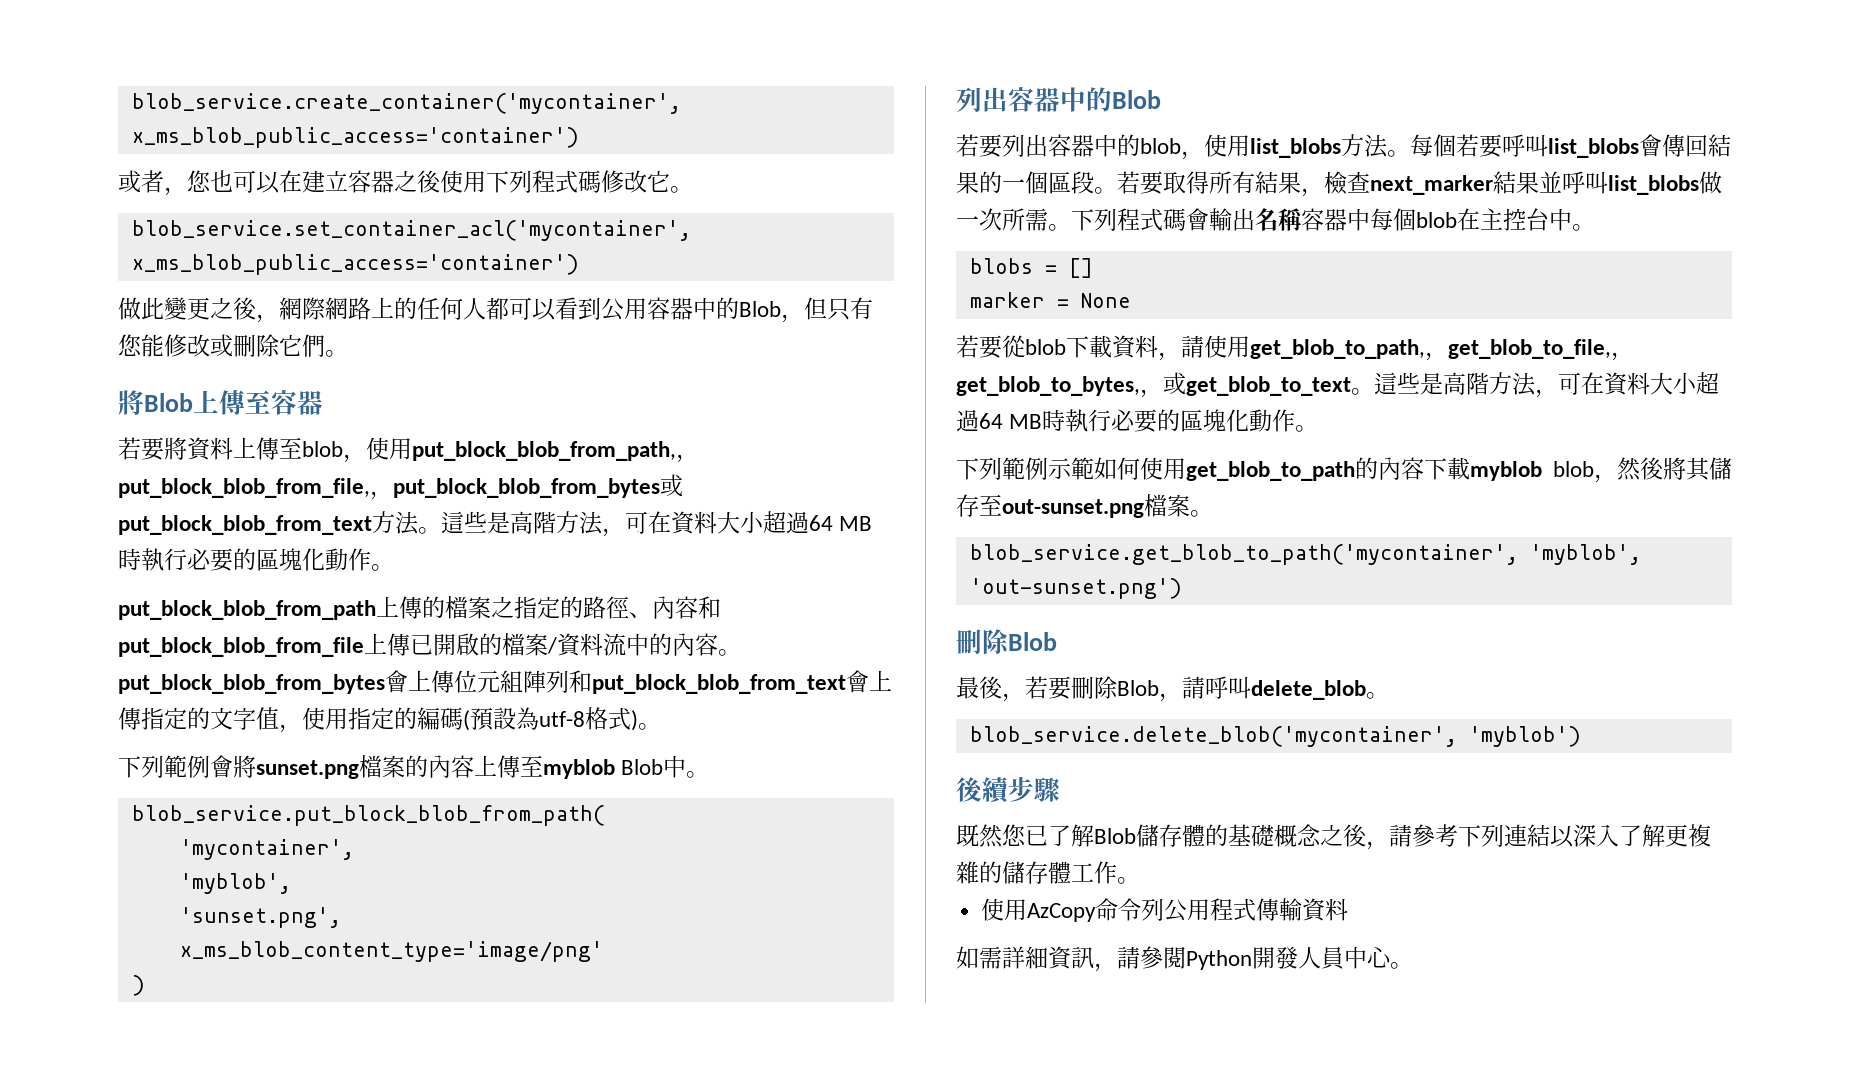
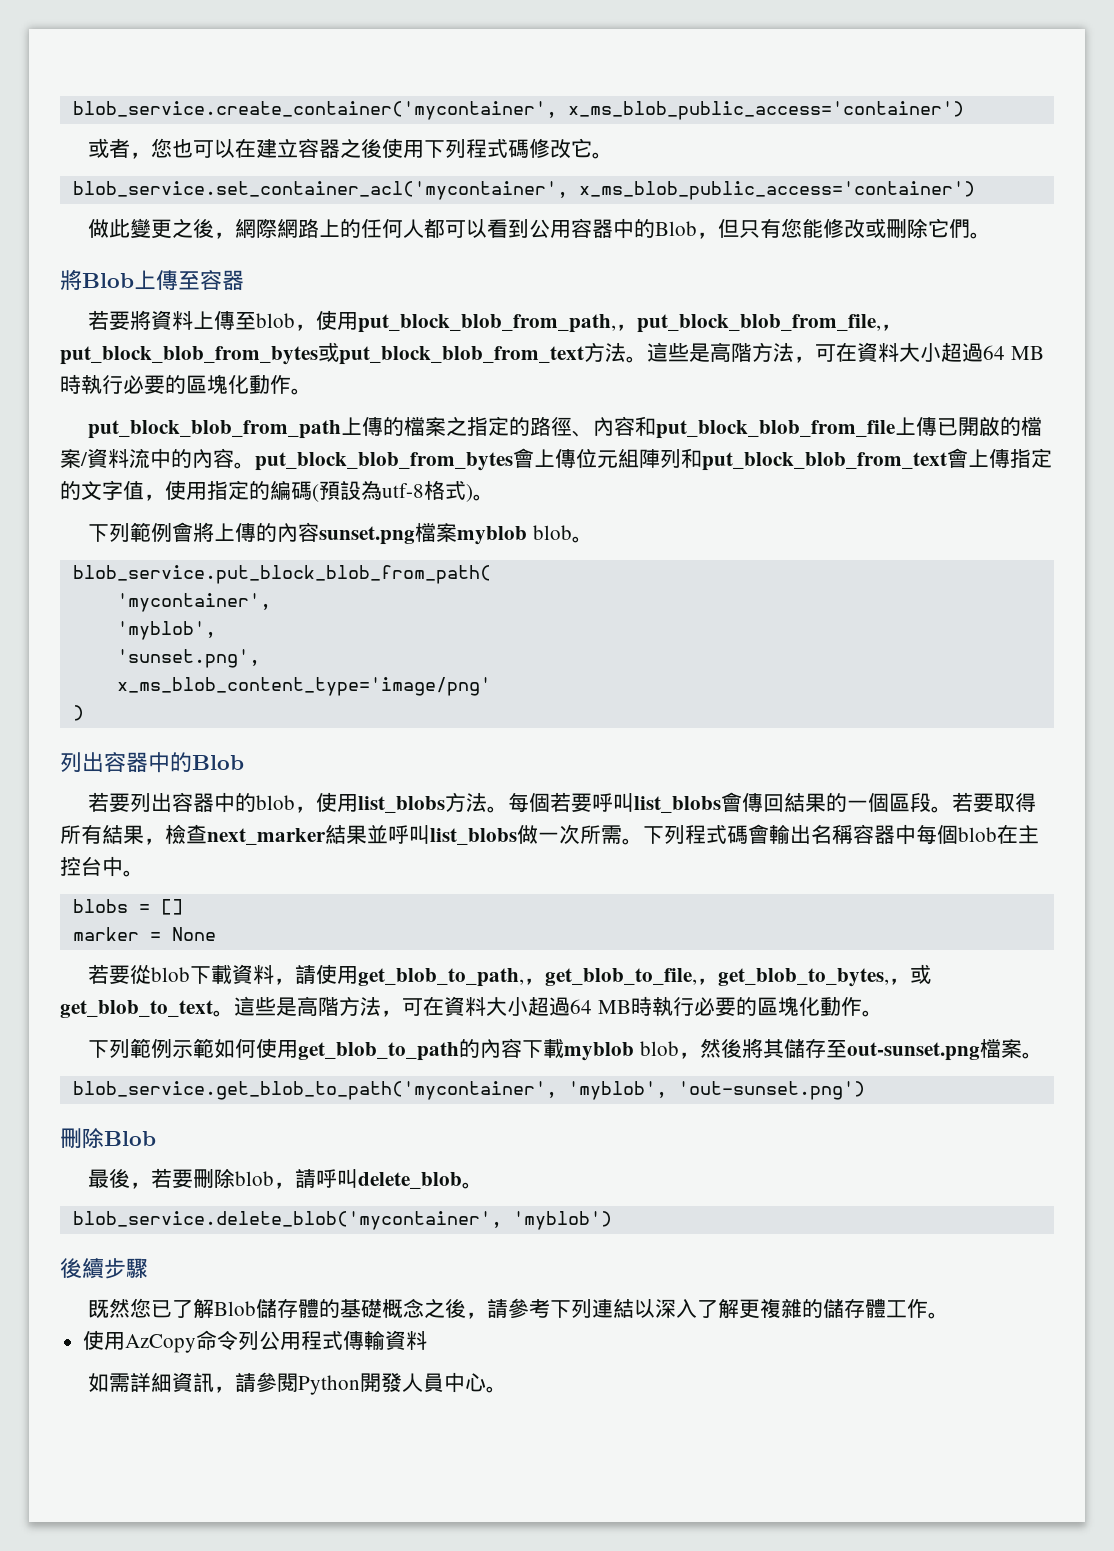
[256,755,687,779] sunset.png檔案的內容上傳至myblob Blob中 -> [214,522,572,545] 上傳的內容sunset.png檔案myblob blob
[1117,680,1159,696] Blob -> [235,1171,275,1186] blob

